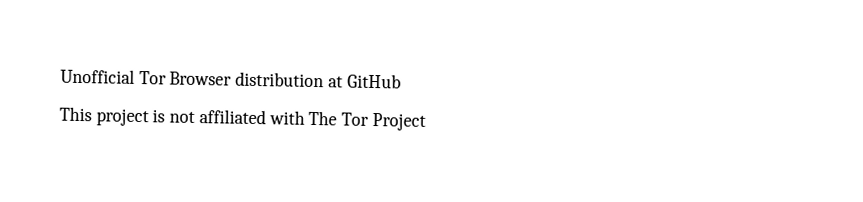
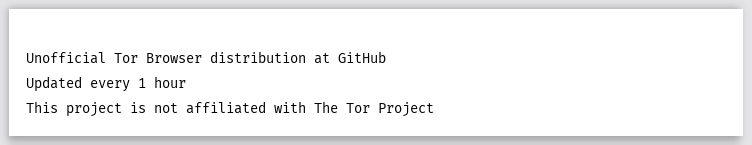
(401, 81) none -> [26,76,186,92] // Updated every 1 hour

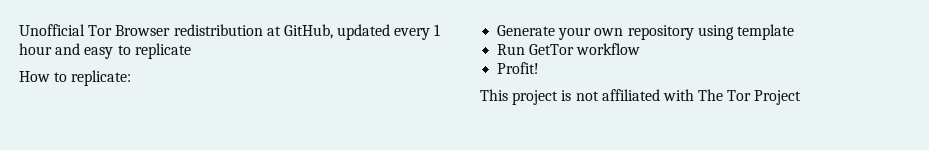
[210,51,386,64] [26,76,82,92] distribution at GitHub // Updated -> [173,24,391,40] redistribution at GitHub, updated
(186, 82) none -> [55,43,191,59] [19,70,132,86] [497,24,794,40] [497,43,641,55] [497,62,540,74] and easy to replicate // How to replicate: // Generate your own repository using template // Run GetTor workflow // Profit!

